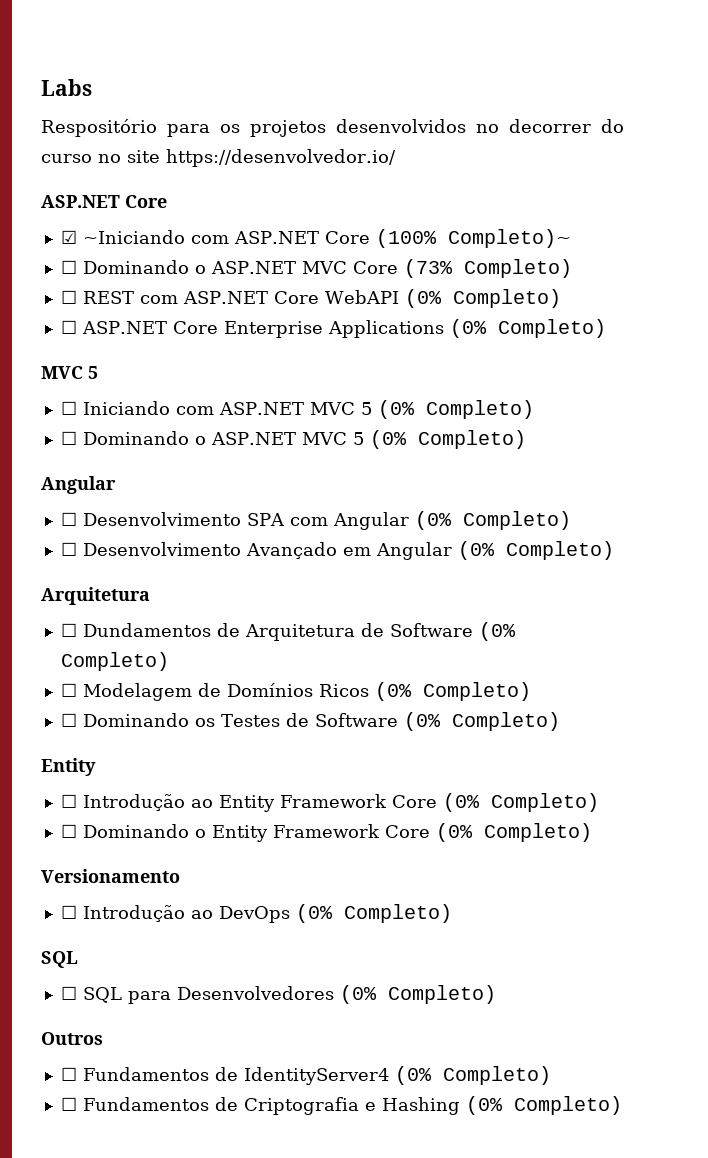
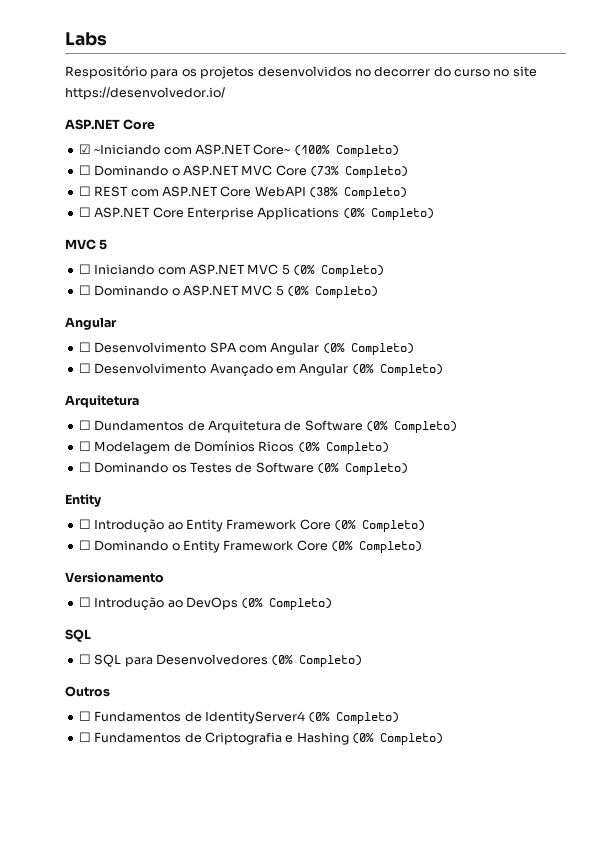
[324,229,571,248] Core (100% Completo)~ -> [253,144,399,157] Core~ (100% Completo)
[404,289,442,308] (0% -> [309,187,338,198] (38%

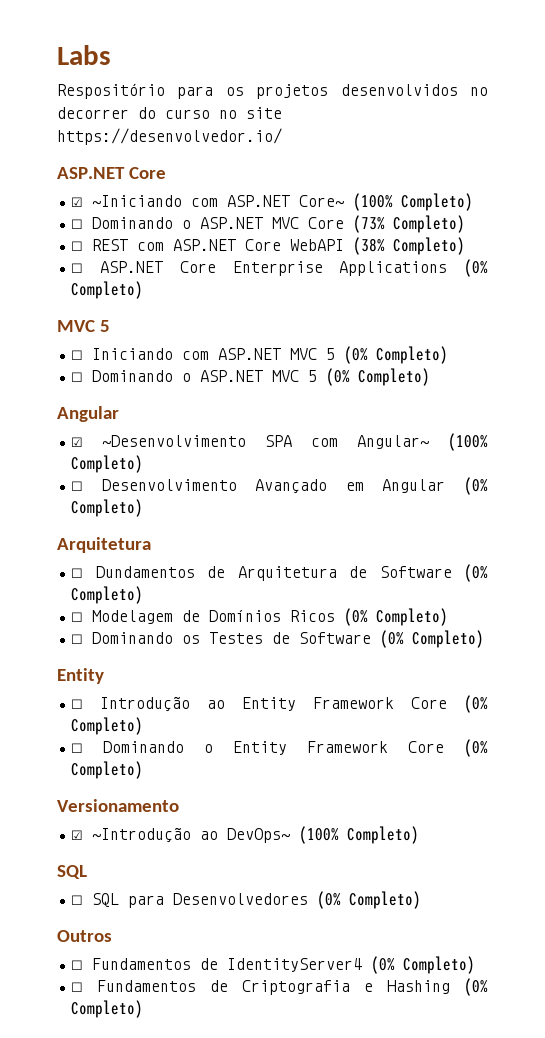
[78,342,345,355] ☐ Desenvolvimento SPA com Angular (0% -> [71,433,488,451] ☑ ~Desenvolvimento SPA com Angular~ (100%
[78,597,264,611] ☐ Introdução ao DevOps (0% -> [71,826,340,844] ☑ ~Introdução ao DevOps~ (100%

